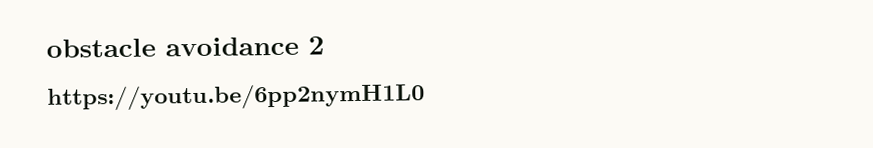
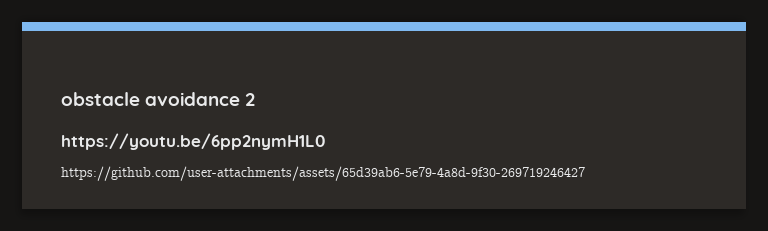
(425, 97) none -> [61,166,585,181] // https://github.com/user-attachments/assets/65d39ab6-5e79-4a8d-9f30-269719246427

